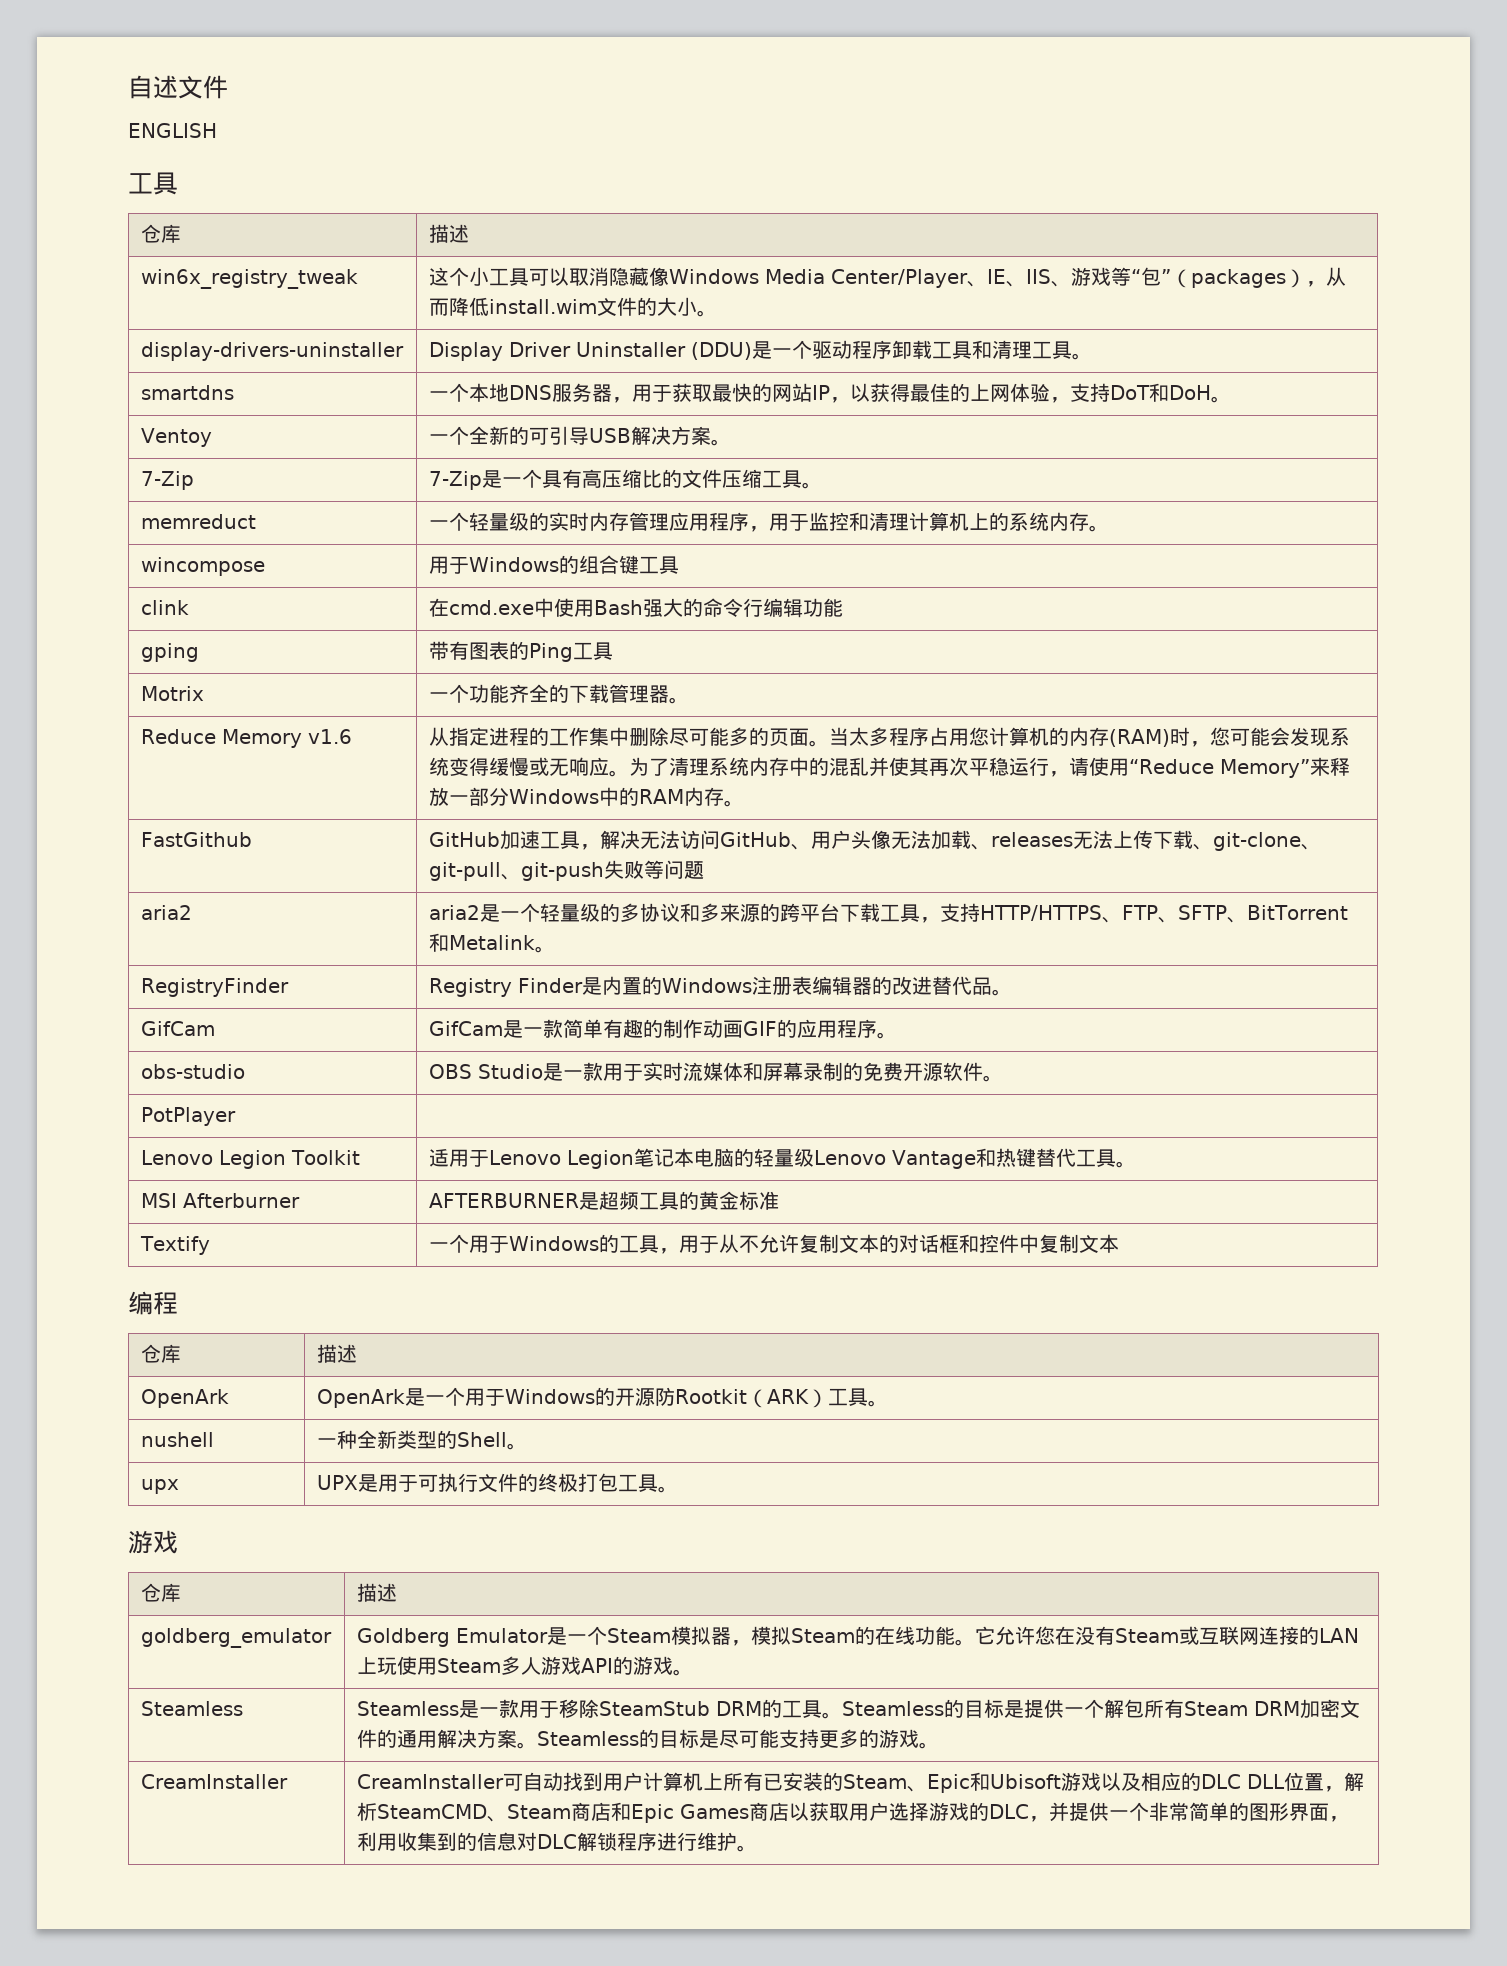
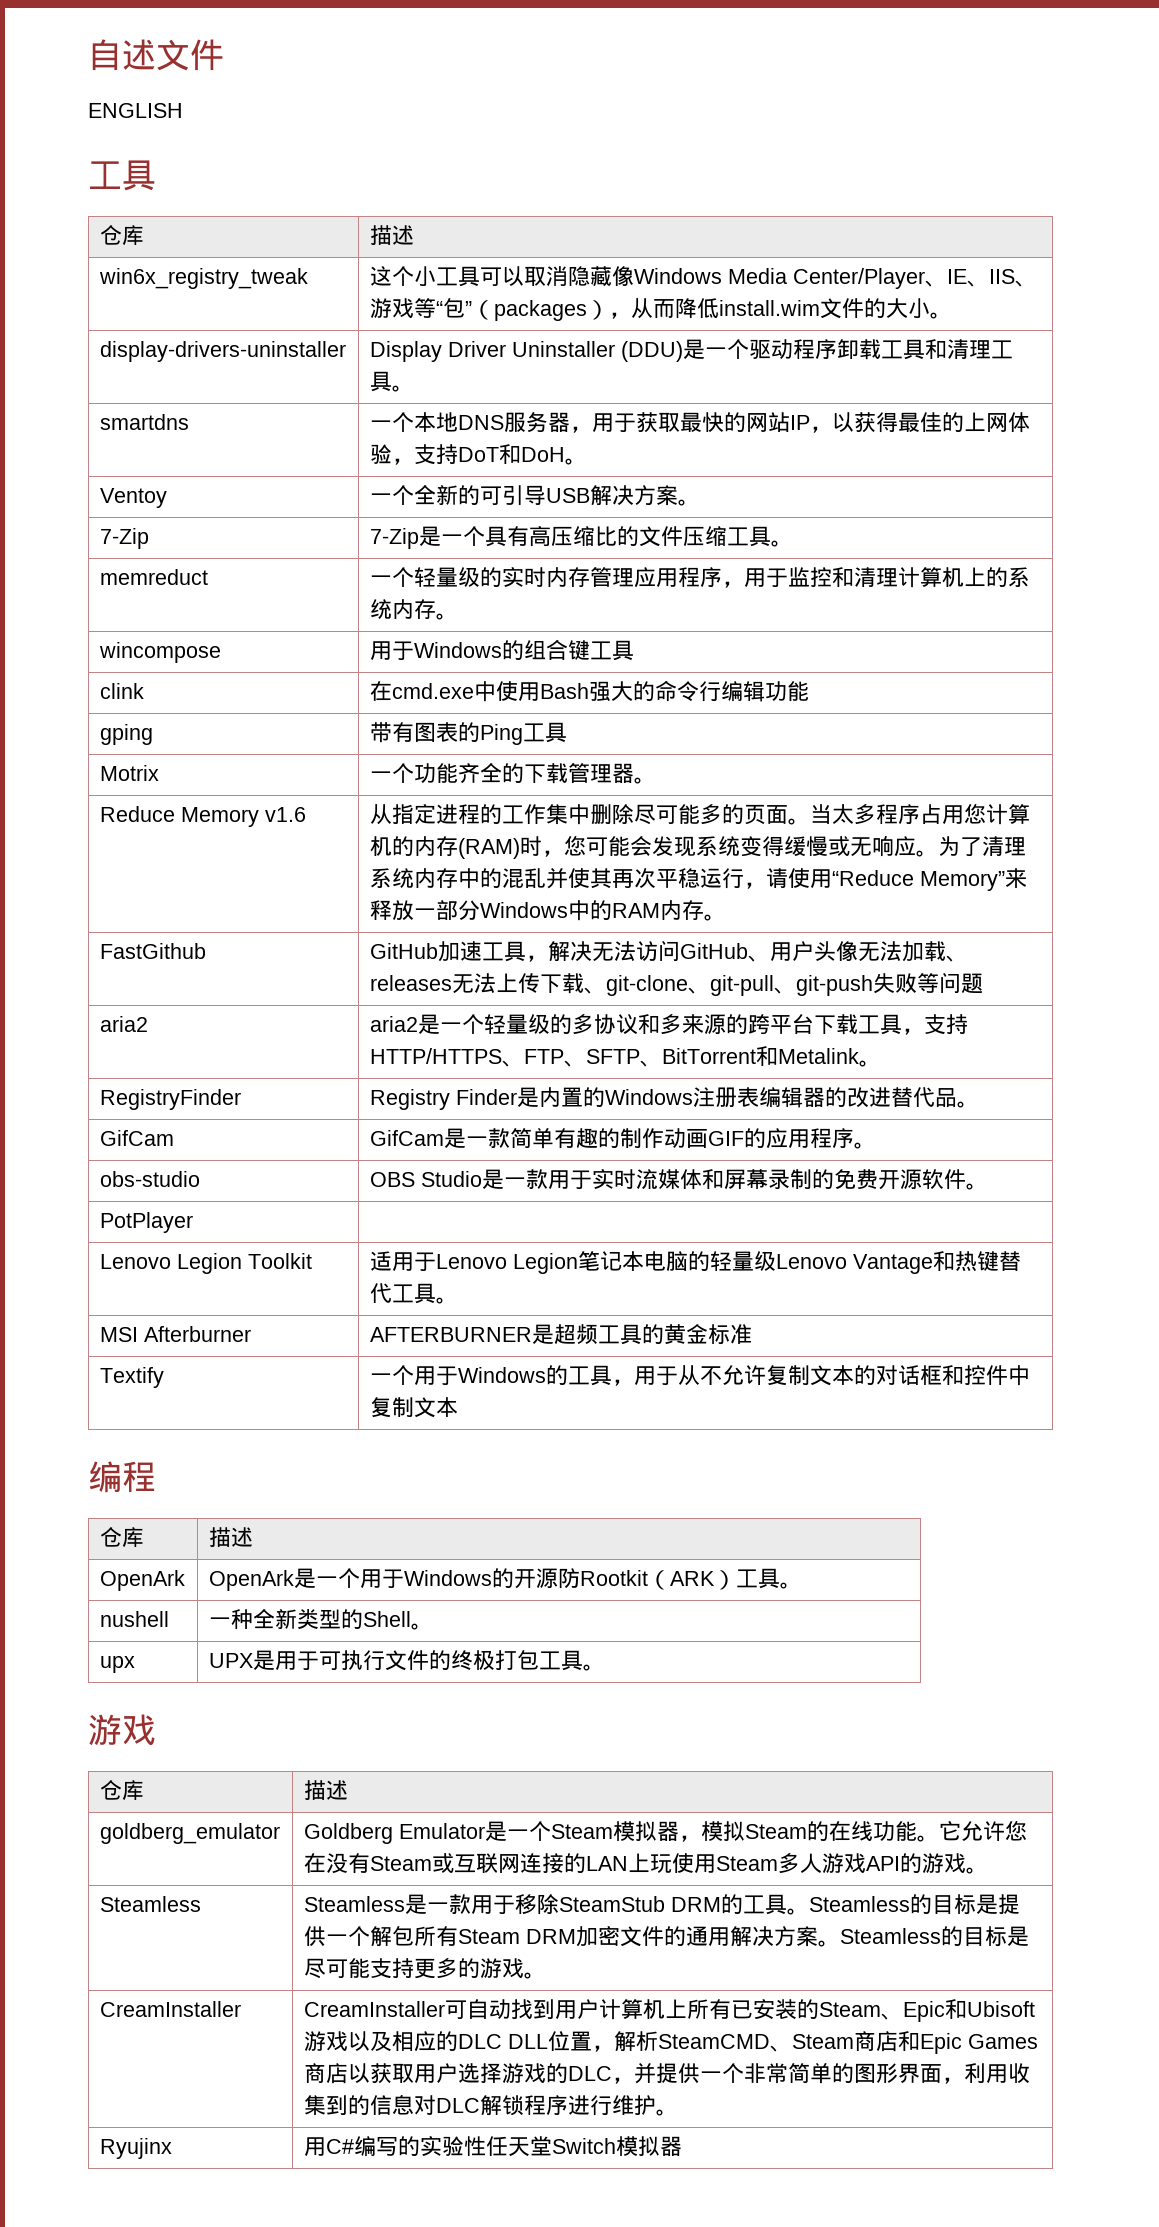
(757, 1848) none -> [99,2138,172,2159] [303,2136,682,2157] // Ryujinx | 用C#编写的实验性任天堂Switch模拟器

